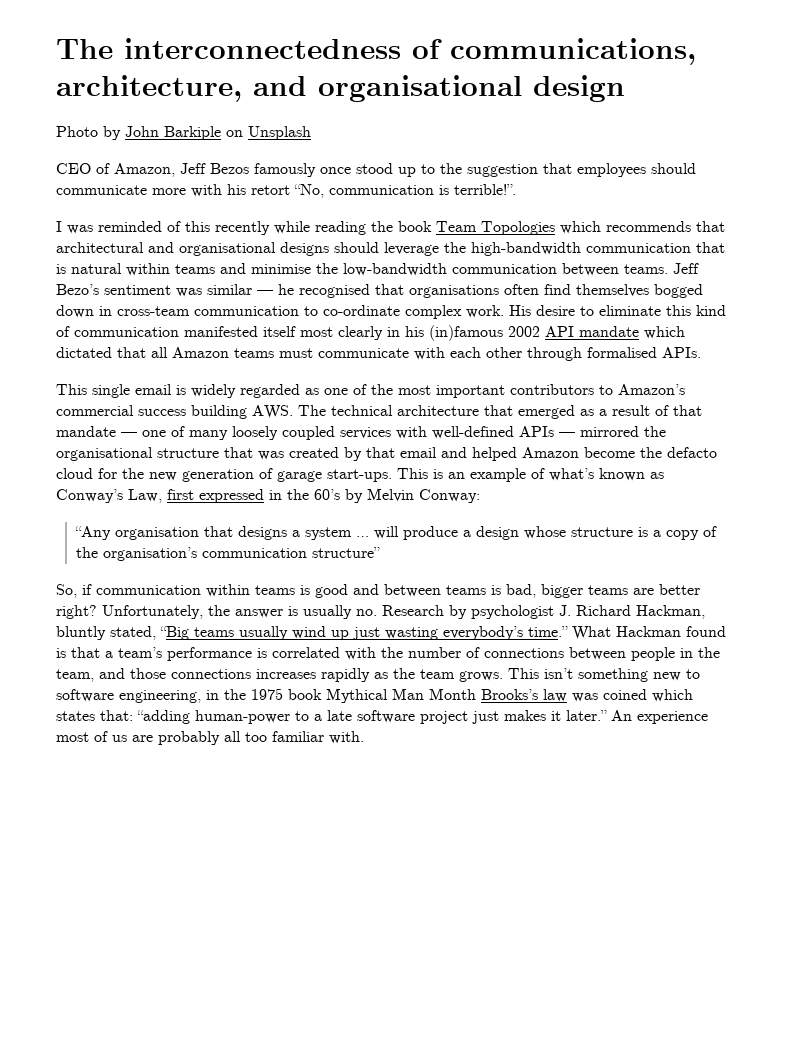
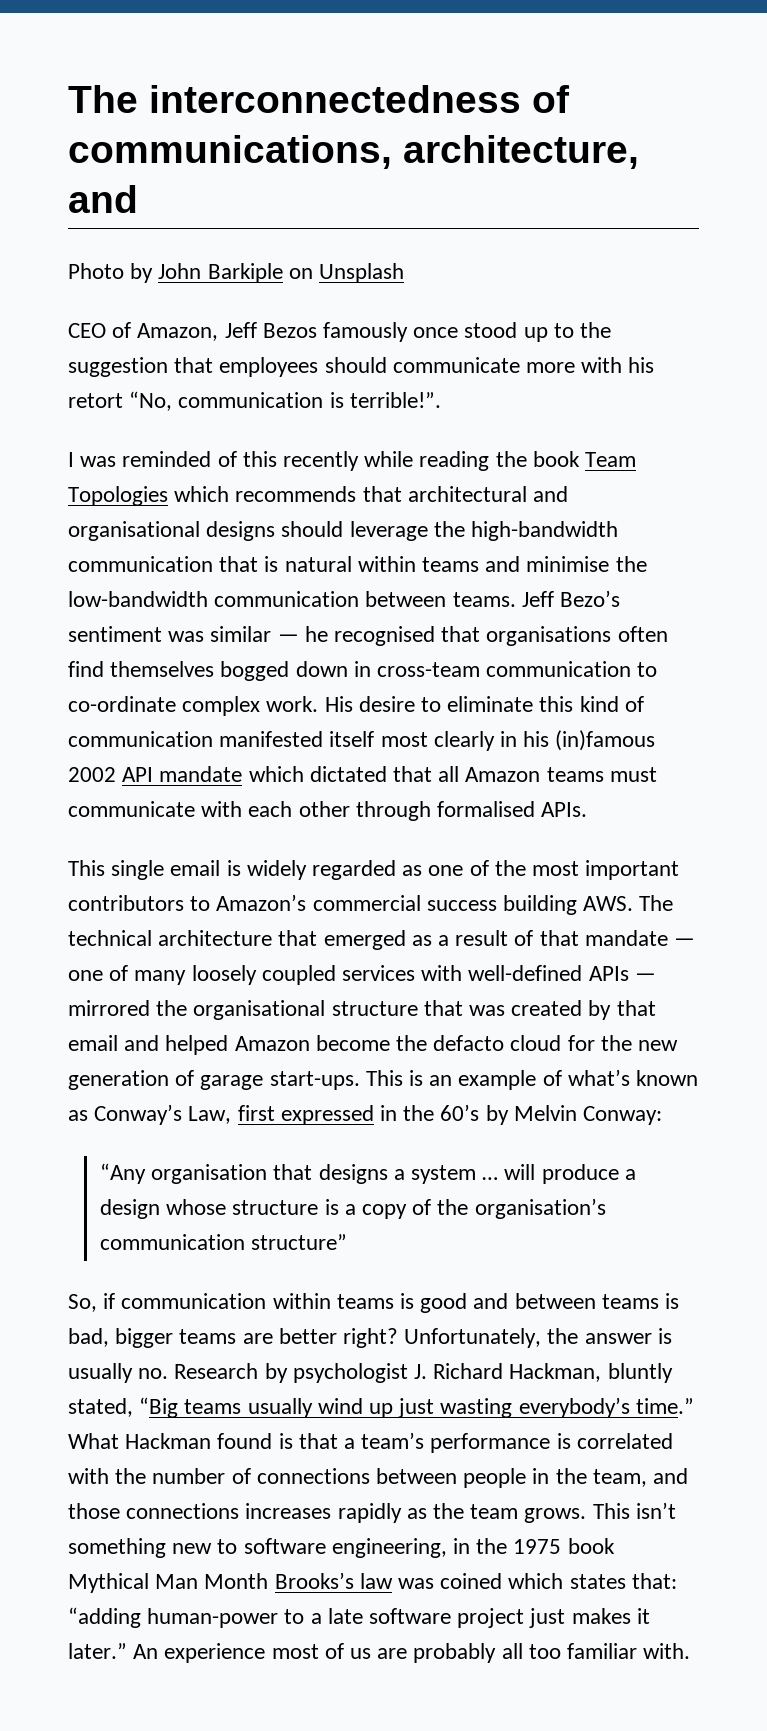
[318,75,625,102] organisational design -> (138, 199) none

